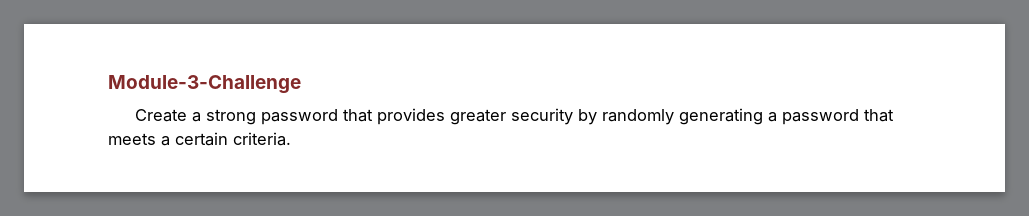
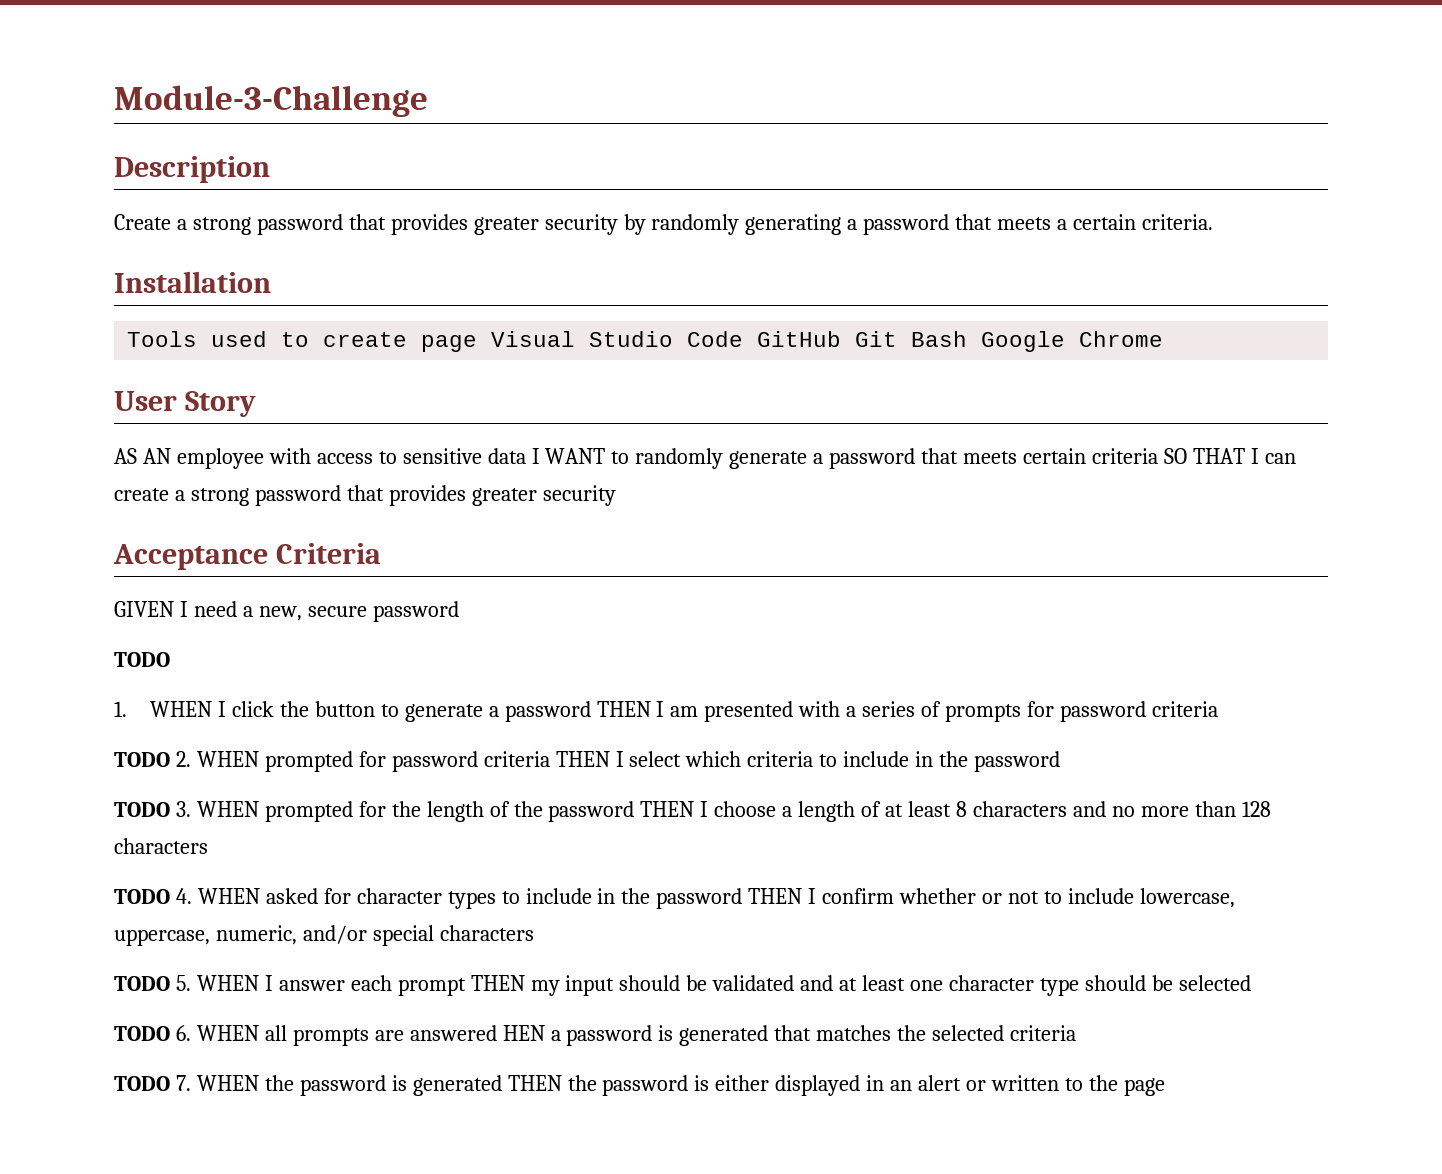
(301, 84) none -> [114,156,270,183] // Description
(291, 139) none -> [114,271,271,293] [127,331,1164,352] [114,391,256,417] [114,448,1296,469] [114,485,616,506] [113,543,381,570] [114,601,459,622] [114,652,170,667] [114,701,1218,722] [114,751,1061,772] [114,801,1271,822] [114,838,208,854] [114,888,1235,909] [114,925,534,946] [114,975,1251,996] [114,1025,1077,1046] [114,1075,1165,1096] // Installation // Tools used to create page Visual Studio Code GitHub Git Bash Google Chrome // User Story // AS AN employee with access to sensitive data I WANT to randomly generate a password that meets certain criteria SO THAT I can create a strong password that provides greater security // Acceptance Criteria // GIVEN I need a new, secure password // TODO // 1. WHEN I click the button to generate a password THEN I am presented with a series of prompts for password criteria // TODO 2. WHEN prompted for password criteria THEN I select which criteria to include in the password // TODO 3. WHEN prompted for the length of the password THEN I choose a length of at least 8 characters and no more than 128 characters // TODO 4. WHEN asked for character types to include in the password THEN I confirm whether or not to include lowercase, uppercase, numeric, and/or special characters // TODO 5. WHEN I answer each prompt THEN my input should be validated and at least one character type should be selected // TODO 6. WHEN all prompts are answered HEN a password is generated that matches the selected criteria // TODO 7. WHEN the password is generated THEN the password is either displayed in an alert or written to the page

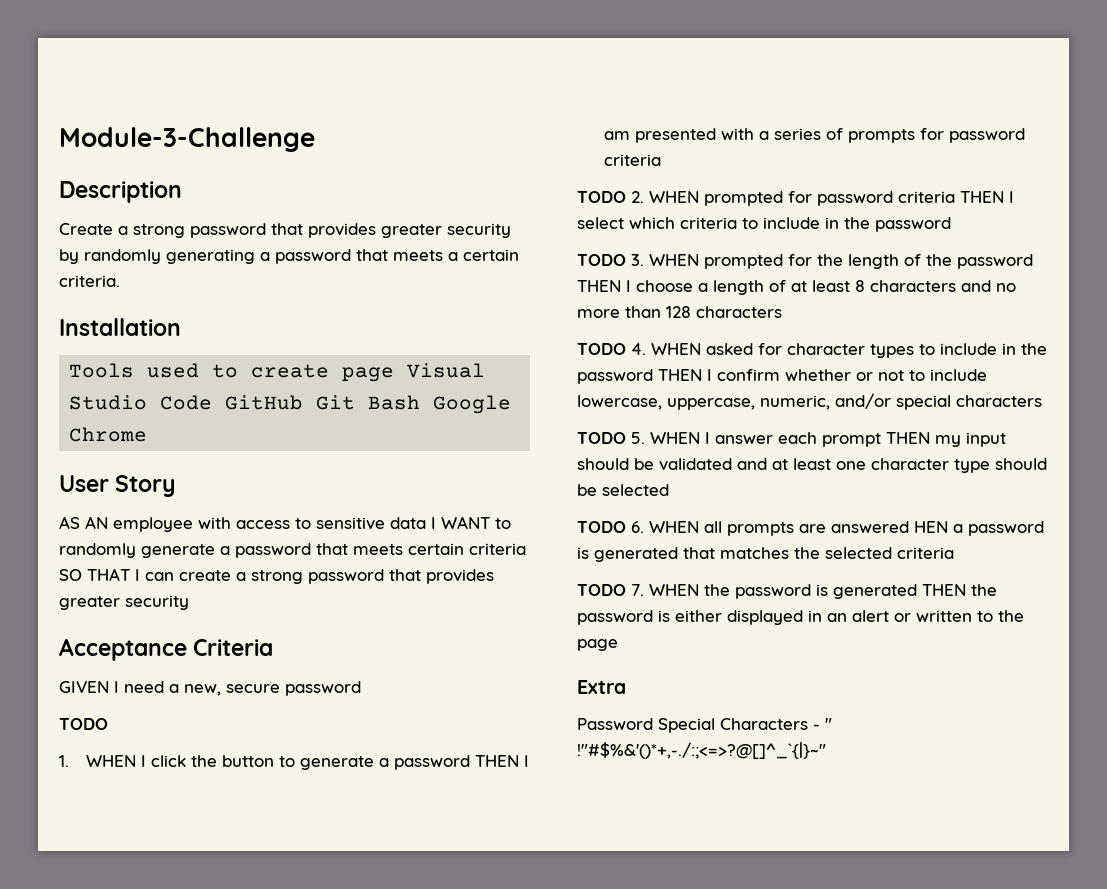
(1165, 1087) none -> [577,680,626,694] [577,718,832,733] [577,742,826,759] // Extra // Password Special Characters - " !"#$%&'()*+,-./:;<=>?@[]^_`{|}~"

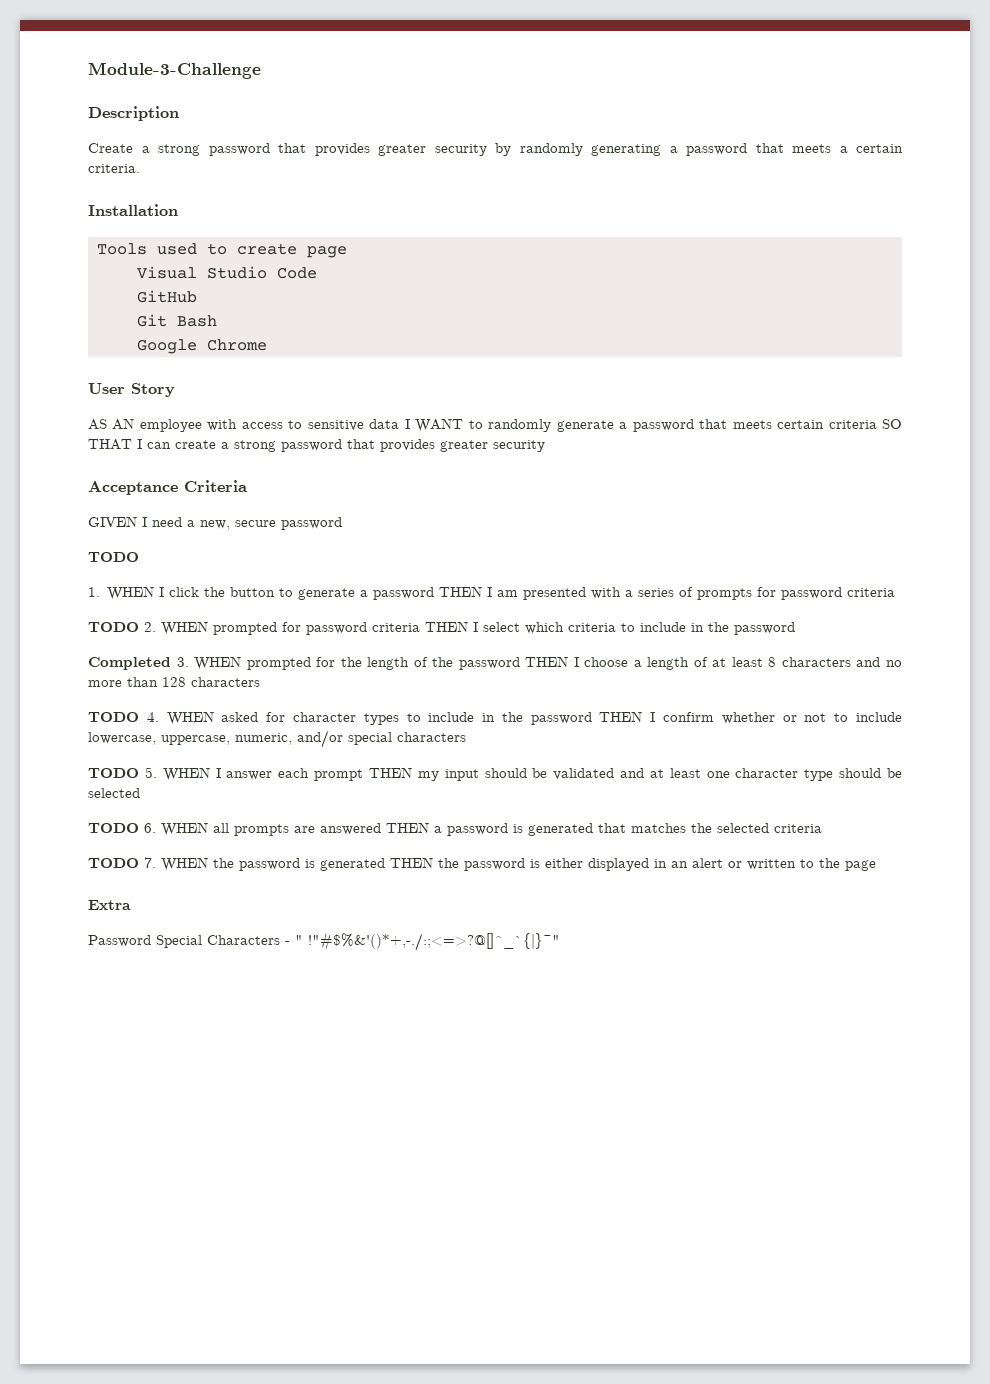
(395, 374) none -> (347, 252) //
(213, 402) none -> (317, 273) //
(304, 402) none -> (197, 296) //
(421, 402) none -> (217, 321) //
[577,254,626,266] TODO -> [88,657,171,670] Completed
[914,521,948,533] HEN -> [386,822,429,833] THEN

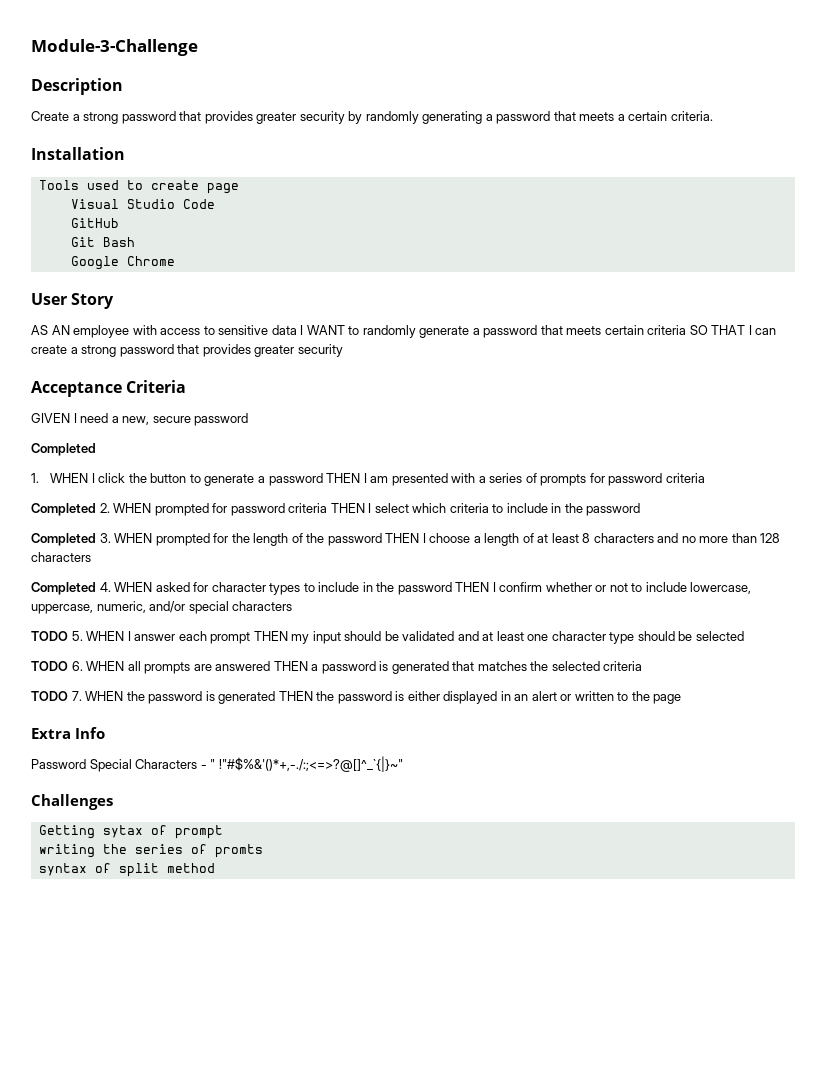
[88,552,139,562] TODO -> [31,443,96,456] Completed
[88,622,139,632] TODO -> [31,503,96,516] Completed
[88,712,139,722] TODO -> [31,582,96,595] Completed
(131, 905) none -> [75,727,105,739] Info
(560, 941) none -> [31,794,113,810] [38,825,223,839] [38,844,263,858] [38,863,215,877] // Challenges // Getting sytax of prompt // writing the series of promts // syntax of split method

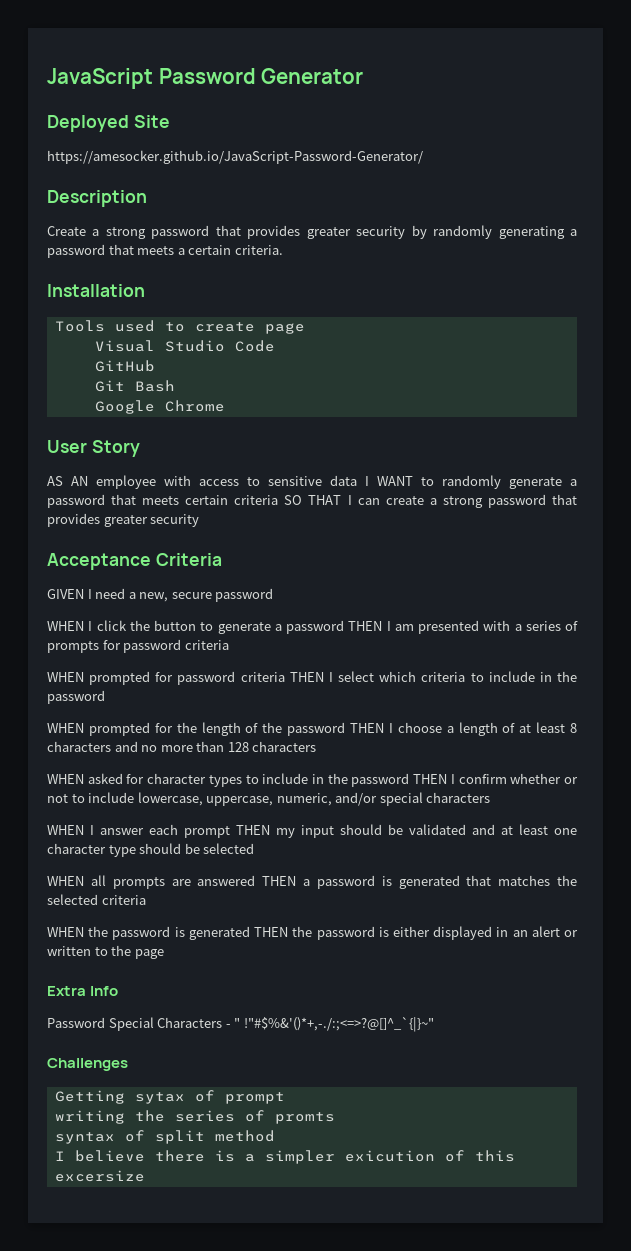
[31,39,198,56] Module-3-Challenge -> [47,68,364,89] [47,115,170,132] [47,150,423,164] JavaScript Password Generator // Deployed Site // https://amesocker.github.io/JavaScript-Password-Generator/
[31,443,96,456] [31,473,39,483] Completed // 1. -> (274, 595) none
[31,503,110,516] Completed 2. -> (229, 645) none
[31,533,111,546] Completed 3. -> (105, 697) none
[31,582,111,595] Completed 4. -> (317, 746) none
[31,631,83,641] TODO 5. -> (491, 797) none
[31,661,83,671] TODO 6. -> (255, 848) none
[31,691,82,701] TODO 7. -> (146, 900) none
(215, 868) none -> [54,1150,515,1164] [54,1170,145,1182] // I believe there is a simpler exicution of this excersize

